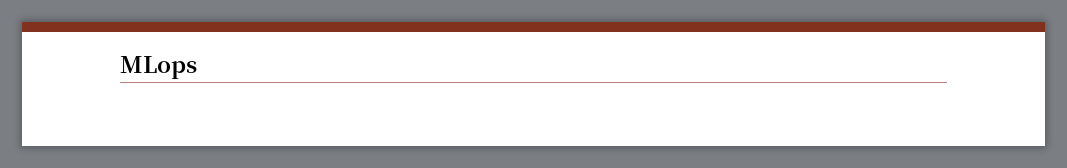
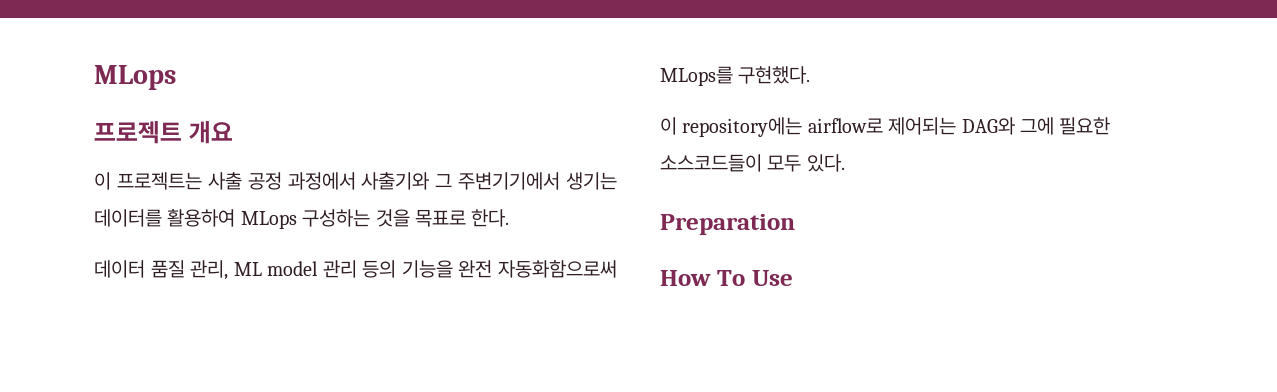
[120,56,197,79] MLops -> [94,65,176,90] [94,121,233,144] [94,172,617,190] [94,209,510,229] [94,260,617,280] [660,66,811,86] [660,117,1111,137] [660,154,845,172] [660,214,795,235] [660,270,793,286] MLops // 프로젝트 개요 // 이 프로젝트는 사출 공정 과정에서 사출기와 그 주변기기에서 생기는 데이터를 활용하여 MLops 구성하는 것을 목표로 한다. // 데이터 품질 관리, ML model 관리 등의 기능을 완전 자동화함으로써 MLops를 구현했다. // 이 repository에는 airflow로 제어되는 DAG와 그에 필요한 소스코드들이 모두 있다. // Preparation // How To Use

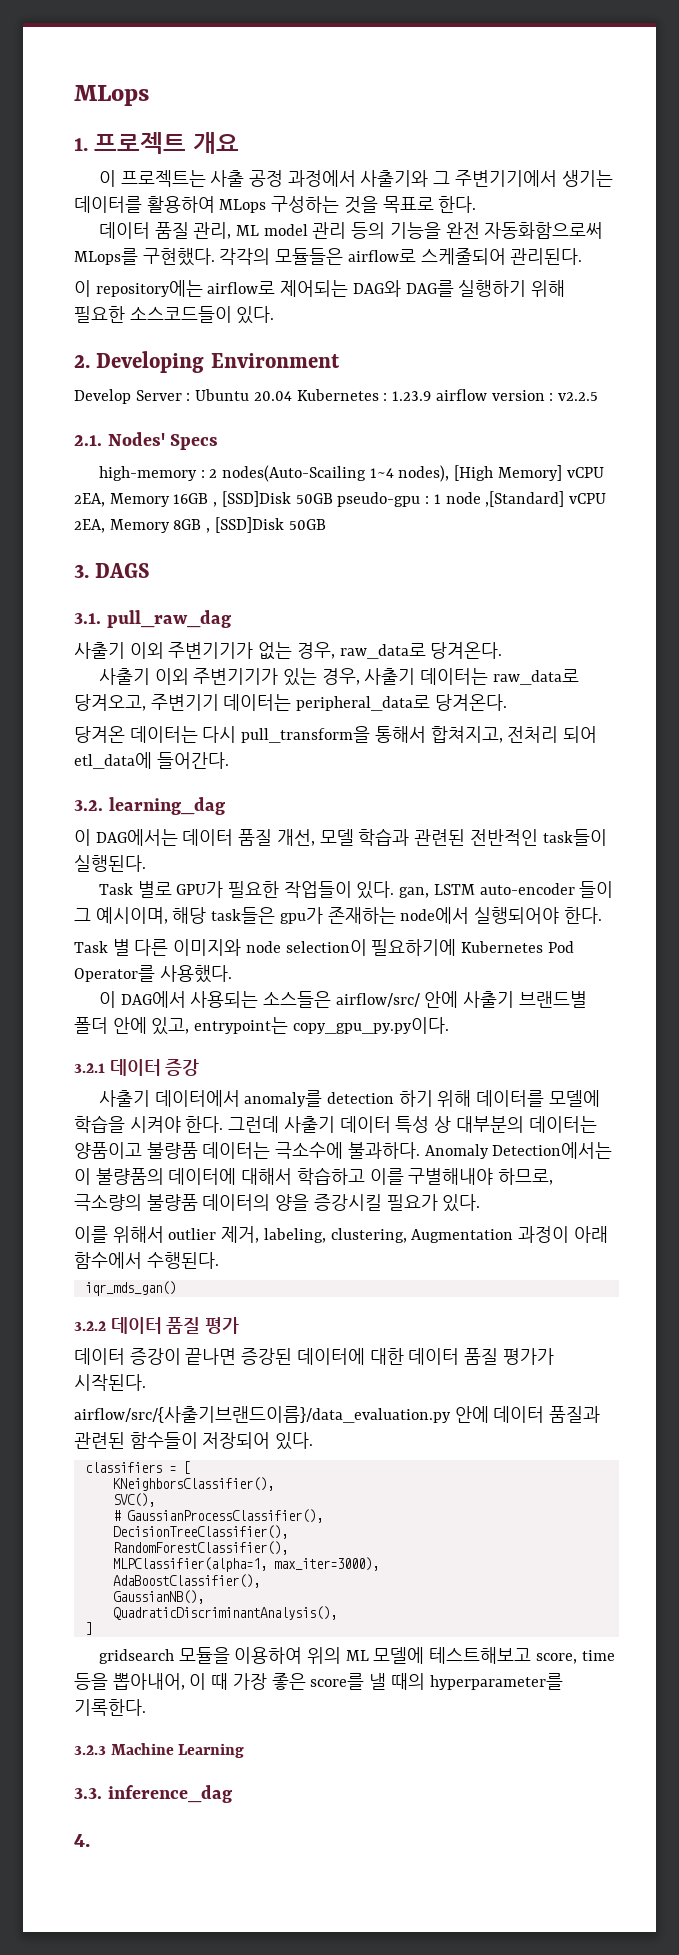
(176, 77) none -> [74,138,88,151] 1.
(811, 75) none -> [219,248,583,265] 각각의 모듈들은 airflow로 스케줄되어 관리된다.
[1020,117,1054,135] 그에 -> [405,280,566,297] DAG를 실행하기 위해
[767,154,845,172] [660,214,795,235] [660,270,793,286] 모두 있다. // Preparation // How To Use -> [236,306,275,324] [74,351,340,373] [74,389,598,404] [74,432,219,450] [98,465,604,482] [74,491,606,507] [74,517,326,533] [74,563,151,578] [74,610,231,628] [74,642,503,660] [98,668,579,686] [74,694,507,711] [74,726,598,743] [74,752,229,769] [74,797,225,815] [74,828,607,846] [74,855,146,872] [98,881,614,899] [74,907,602,924] [74,939,574,956] [74,965,232,983] [98,991,587,1008] [74,1017,449,1035] [74,1059,200,1076] [98,1090,600,1107] [74,1115,597,1133] [74,1142,613,1159] [74,1167,554,1185] [74,1194,481,1212] [74,1226,608,1243] [74,1252,219,1269] [84,1281,176,1296] [74,1317,240,1334] [74,1348,554,1365] [74,1374,146,1391] [74,1406,601,1423] [74,1432,314,1450] [84,1461,190,1474] [112,1477,274,1491] [112,1493,155,1507] [112,1509,323,1523] [112,1525,288,1539] [112,1541,288,1555] [112,1557,379,1572] [112,1574,260,1588] [112,1590,204,1604] [112,1606,337,1620] [84,1622,92,1635] [98,1647,615,1664] [74,1673,563,1690] [74,1699,146,1716] [74,1743,245,1758] [74,1785,232,1803] [74,1834,90,1847] 있다. // 2. Developing Environment // Develop Server : Ubuntu 20.04 Kubernetes : 1.23.9 airflow version : v2.2.5 // 2.1. Nodes' Specs // high-memory : 2 nodes(Auto-Scailing 1~4 nodes), [High Memory] vCPU 2EA, Memory 16GB , [SSD]Disk 50GB pseudo-gpu : 1 node ,[Standard] vCPU 2EA, Memory 8GB , [SSD]Disk 50GB // 3. DAGS // 3.1. pull_raw_dag // 사출기 이외 주변기기가 없는 경우, raw_data로 당겨온다. // 사출기 이외 주변기기가 있는 경우, 사출기 데이터는 raw_data로 당겨오고, 주변기기 데이터는 peripheral_data로 당겨온다. // 당겨온 데이터는 다시 pull_transform을 통해서 합쳐지고, 전처리 되어 etl_data에 들어간다. // 3.2. learning_dag // 이 DAG에서는 데이터 품질 개선, 모델 학습과 관련된 전반적인 task들이 실행된다. // Task 별로 GPU가 필요한 작업들이 있다. gan, LSTM auto-encoder 들이 그 예시이며, 해당 task들은 gpu가 존재하는 node에서 실행되어야 한다. // Task 별 다른 이미지와 node selection이 필요하기에 Kubernetes Pod Operator를 사용했다. // 이 DAG에서 사용되는 소스들은 airflow/src/ 안에 사출기 브랜드별 폴더 안에 있고, entrypoint는 copy_gpu_py.py이다. // 3.2.1 데이터 증강 // 사출기 데이터에서 anomaly를 detection 하기 위해 데이터를 모델에 학습을 시켜야 한다. 그런데 사출기 데이터 특성 상 대부분의 데이터는 양품이고 불량품 데이터는 극소수에 불과하다. Anomaly Detection에서는 이 불량품의 데이터에 대해서 학습하고 이를 구별해내야 하므로, 극소량의 불량품 데이터의 양을 증강시킬 필요가 있다. // 이를 위해서 outlier 제거, labeling, clustering, Augmentation 과정이 아래 함수에서 수행된다. // iqr_mds_gan() // 3.2.2 데이터 품질 평가 // 데이터 증강이 끝나면 증강된 데이터에 대한 데이터 품질 평가가 시작된다. // airflow/src/{사출기브랜드이름}/data_evaluation.py 안에 데이터 품질과 관련된 함수들이 저장되어 있다. // classifiers = [ // KNeighborsClassifier(), // SVC(), // # GaussianProcessClassifier(), // DecisionTreeClassifier(), // RandomForestClassifier(), // MLPClassifier(alpha=1, max_iter=3000), // AdaBoostClassifier(), // GaussianNB(), // QuadraticDiscriminantAnalysis(), // ] // gridsearch 모듈을 이용하여 위의 ML 모델에 테스트해보고 score, time 등을 뽑아내어, 이 때 가장 좋은 score를 낼 때의 hyperparameter를 기록한다. // 3.2.3 Machine Learning // 3.3. inference_dag // 4.

